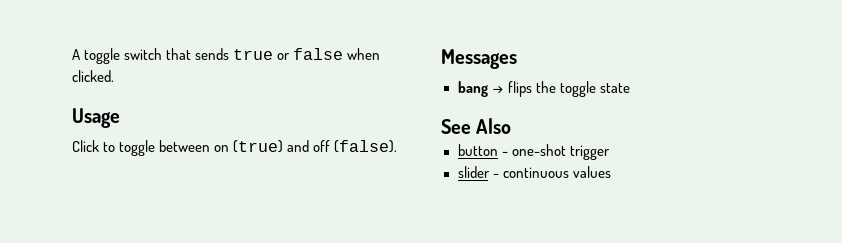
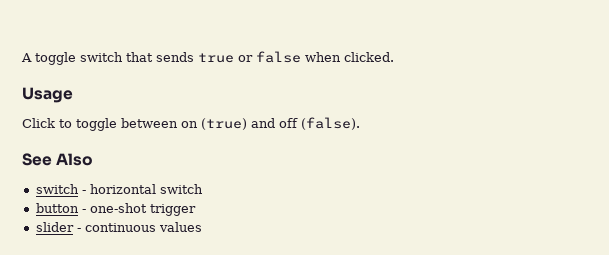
[441,49,517,69] [457,81,630,97] [441,118,512,134] Messages // bang → flips the toggle state // See Also -> [22,153,94,166] [35,184,203,194] See Also // switch - horizontal switch

